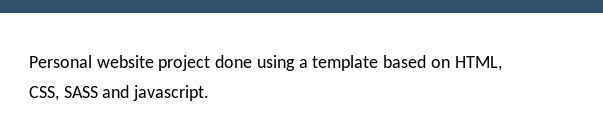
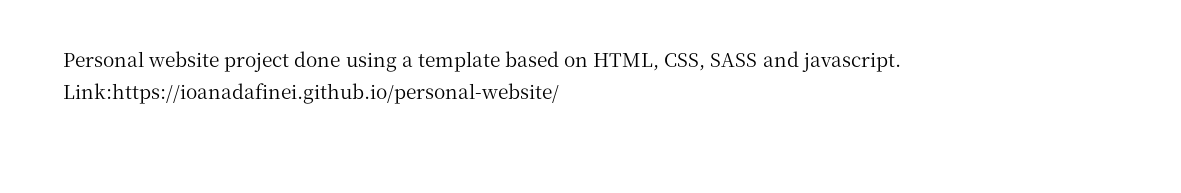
(210, 93) none -> [63,83,559,104] Link:https://ioanadafinei.github.io/personal-website/

